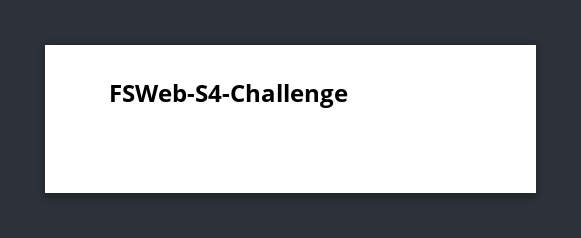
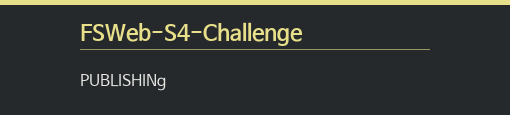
(348, 96) none -> [80,74,166,91] // PUBLISHINg

